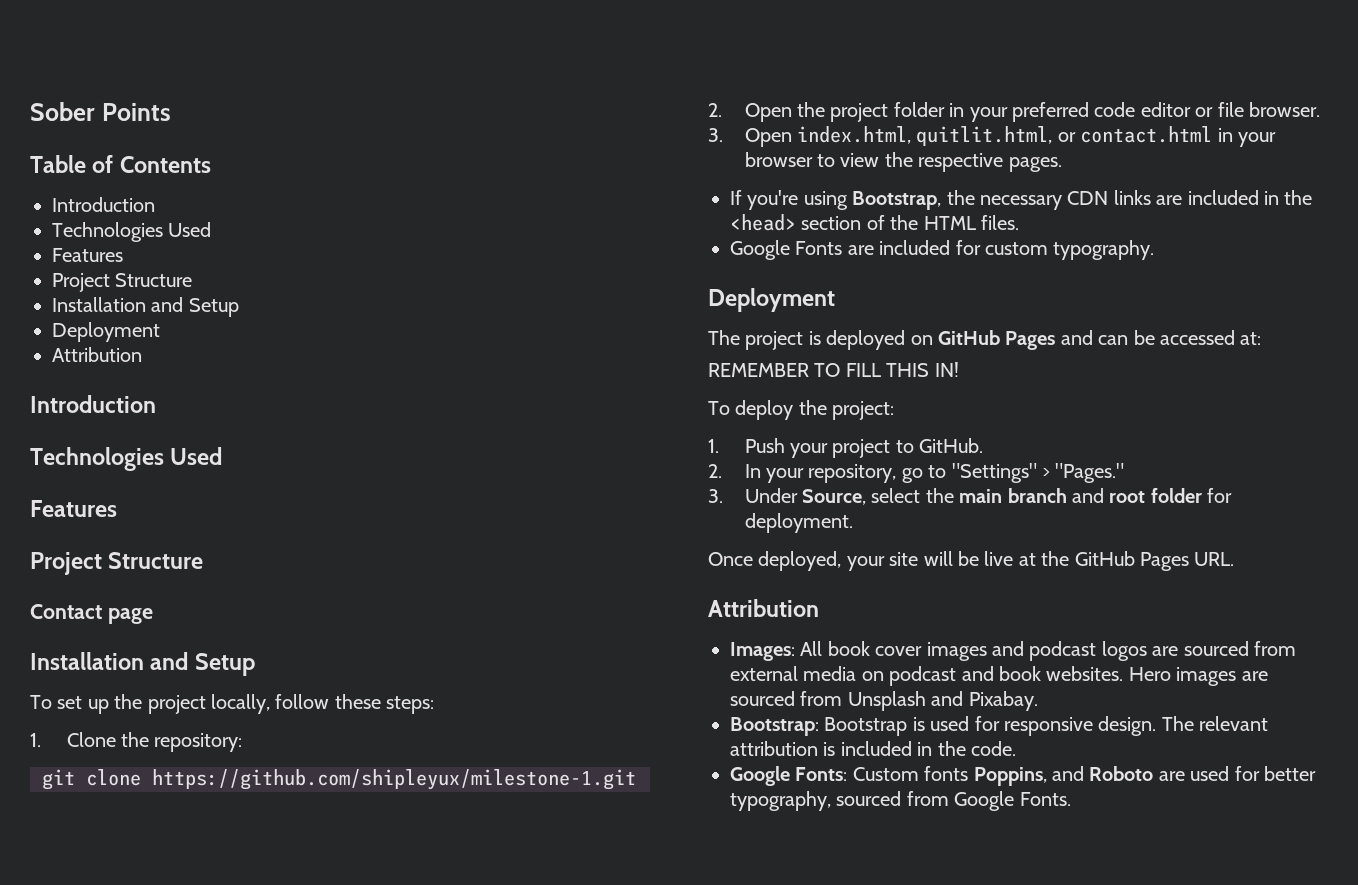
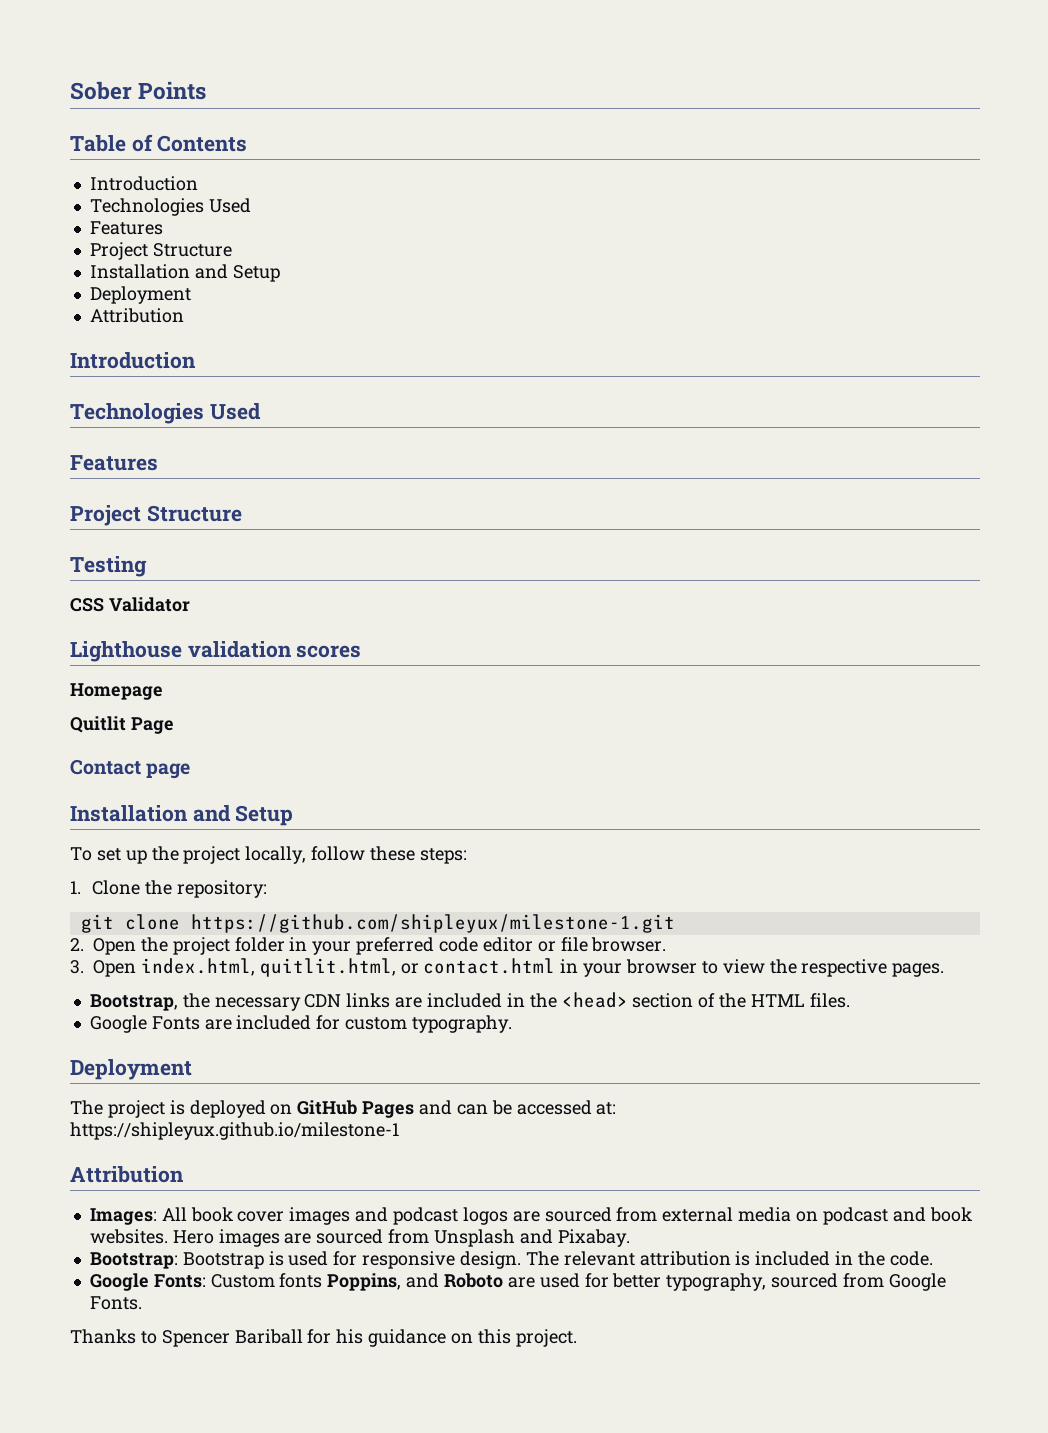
(204, 560) none -> [70,556,147,577] [70,597,190,612] [70,641,362,662] [70,683,163,700] [70,716,174,734] // Testing // CSS Validator // Lighthouse validation scores // Homepage // Quitlit Page
[730,190,848,210] If you're using -> (945, 970) none
[708,362,959,377] [708,400,895,420] [708,438,984,458] [708,463,1125,483] [708,488,1233,505] [744,513,853,533] [708,551,1235,571] REMEMBER TO FILL THIS IN! // To deploy the project: // 1. Push your project to GitHub. // 2. In your repository, go to "Settings" > "Pages." // 3. Under Source, select the main branch and root folder for deployment. // Once deployed, your site will be live at the GitHub Pages URL. -> [70,1122,399,1140] https://shipleyux.github.io/milestone-1
(1071, 799) none -> [70,1329,577,1347] // Thanks to Spencer Bariball for his guidance on this project.

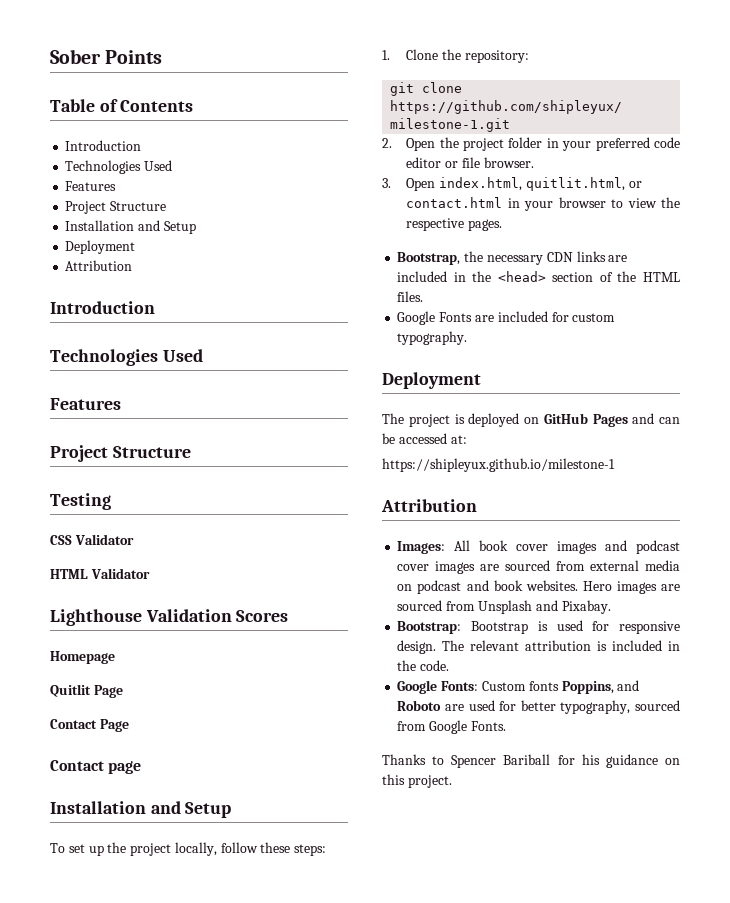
(190, 604) none -> [50,568,150,579] // HTML Validator
[187,641,362,658] validation scores -> [145,609,289,622] Validation Scores
(174, 725) none -> [50,719,129,732] // Contact Page
[462,1207,508,1225] logos -> [397,561,476,574] cover images

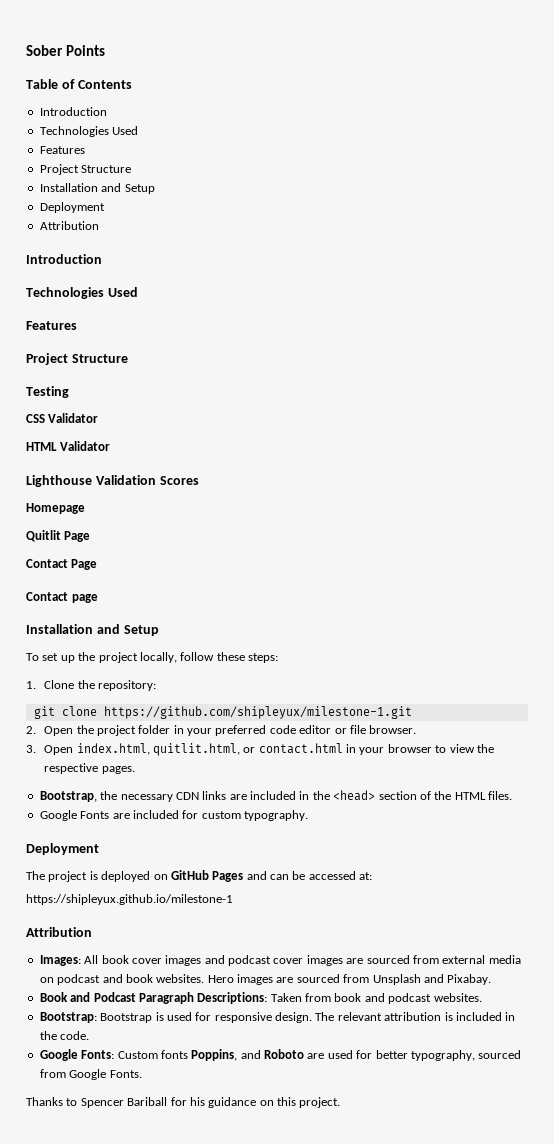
(611, 607) none -> [39,992,482,1004] // Book and Podcast Paragraph Descriptions: Taken from book and podcast websites.

